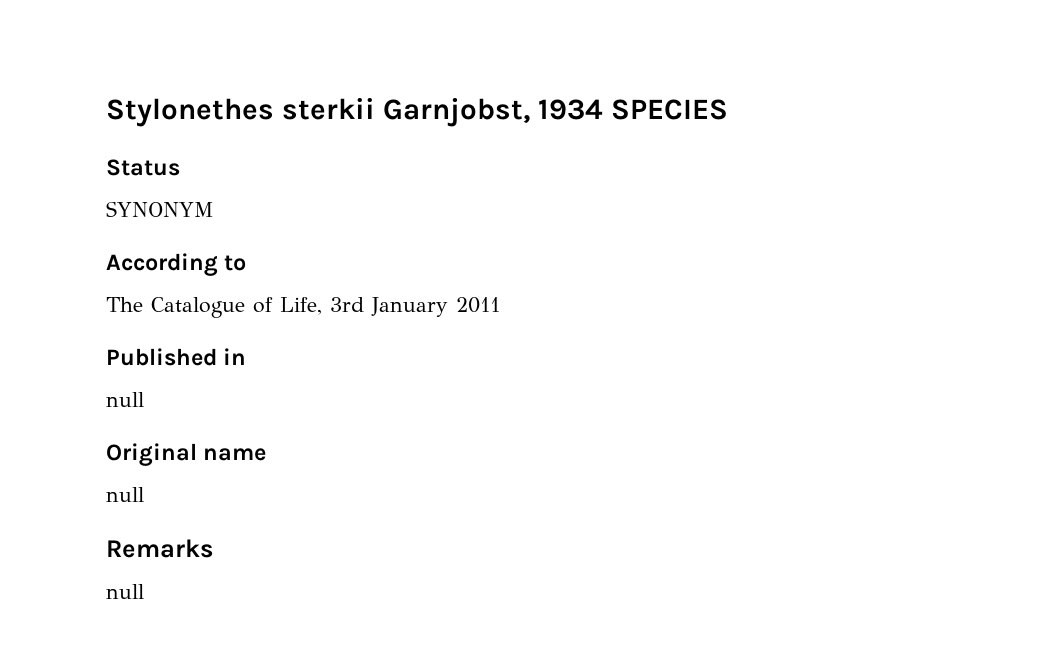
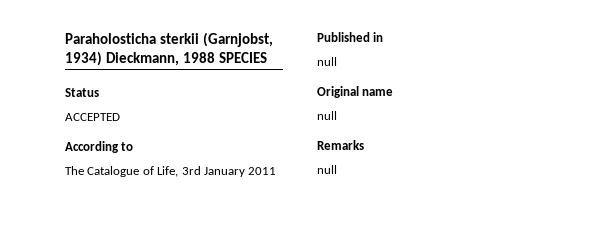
[106,98,603,127] Stylonethes sterkii Garnjobst, 1934 -> [65,32,273,47] [65,51,215,66] Paraholosticha sterkii (Garnjobst, 1934) Dieckmann, 1988
[106,201,214,217] SYNONYM -> [65,113,120,121] ACCEPTED

